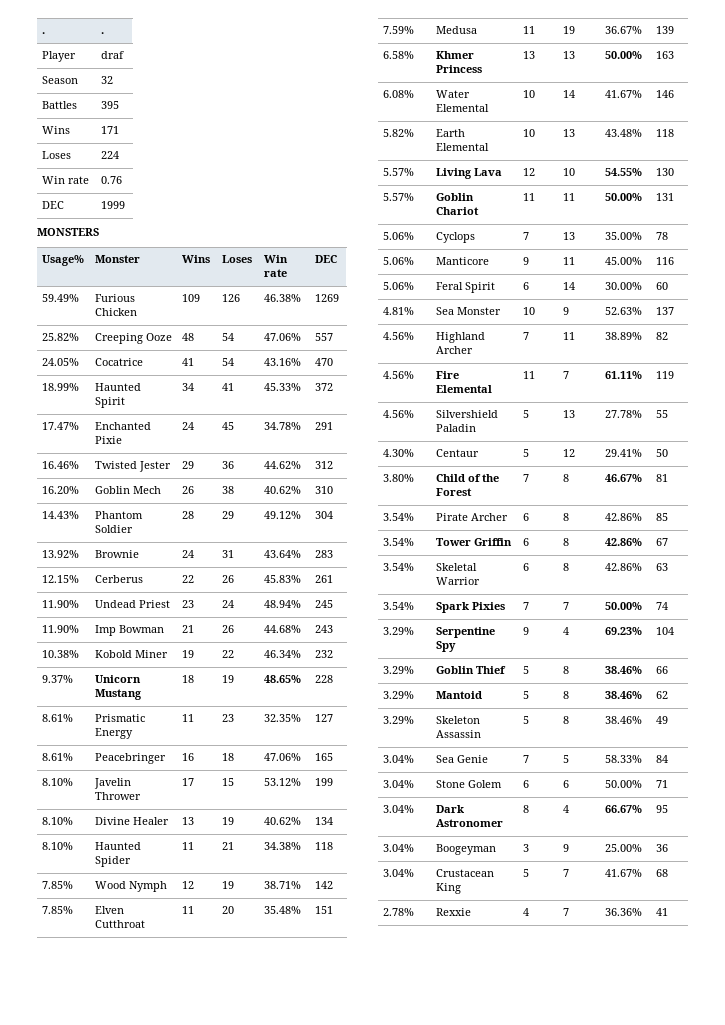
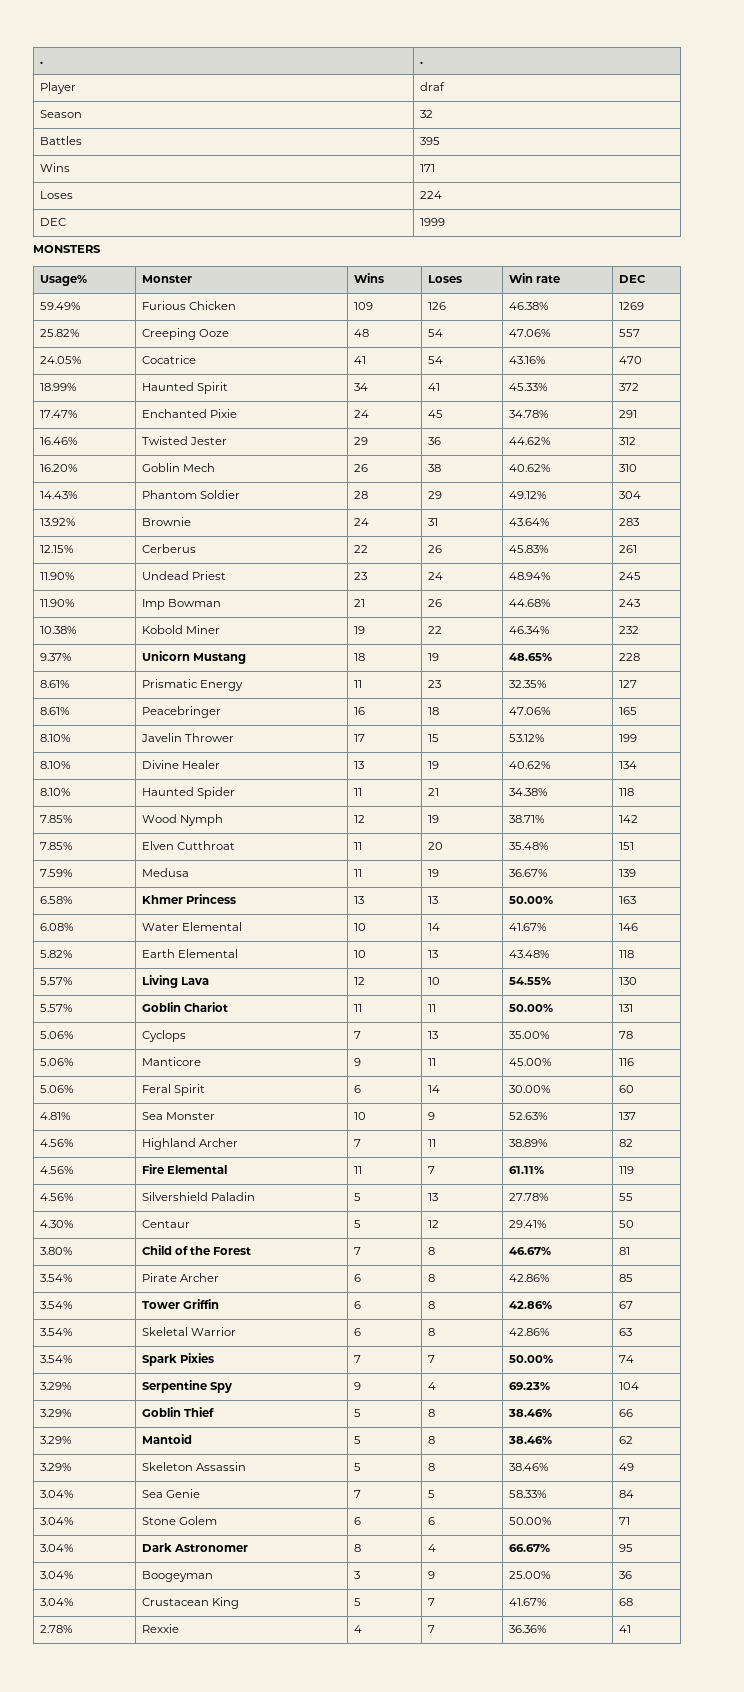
[42,176,90,184] [101,176,123,184] // Win rate | 0.76 -> (442, 195) none

